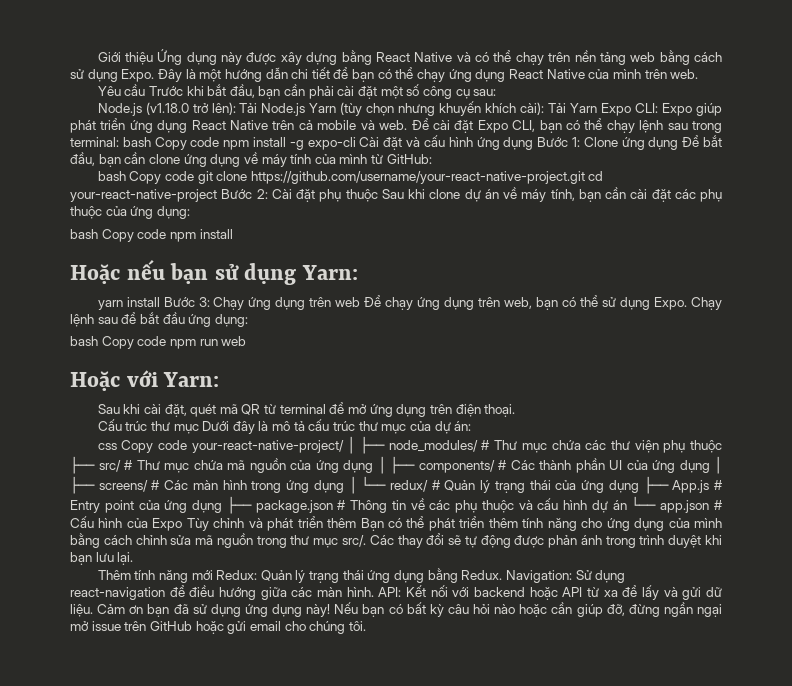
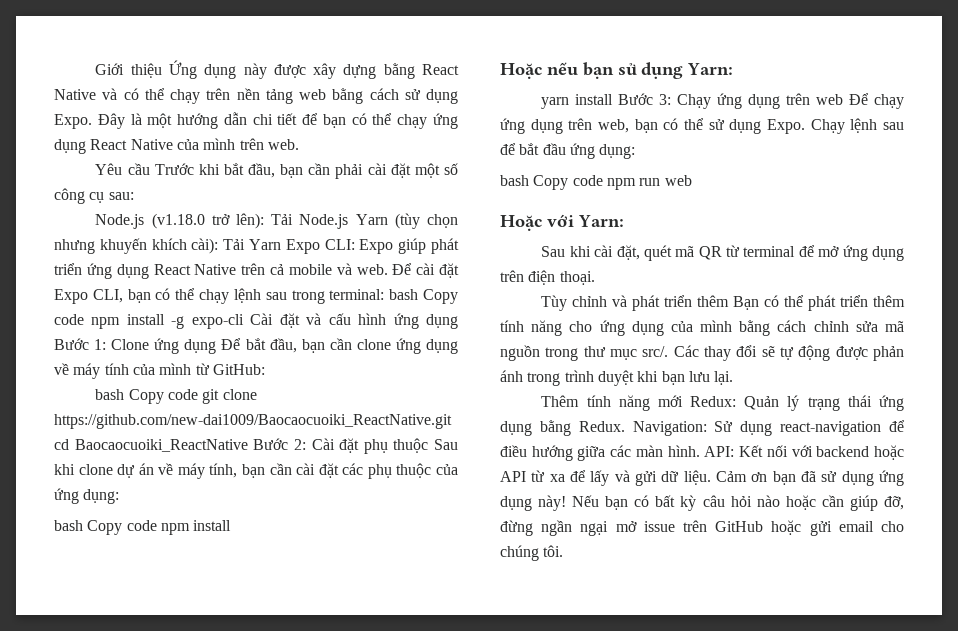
[250,171,604,184] [70,189,217,202] https://github.com/username/your-react-native-project.git cd your-react-native-project -> [54,414,452,429] [54,439,248,452] https://github.com/new-dai1009/Baocaocuoiki_ReactNative.git cd Baocaocuoiki_ReactNative
[97,419,472,434] [97,436,722,454] [70,456,722,474] [70,476,724,494] [70,496,724,514] [70,516,183,531] Cấu trúc thư mục Dưới đây là mô tả cấu trúc thư mục của dự án: // css Copy code your-react-native-project/ │ ├── node_modules/ # Thư mục chứa các thư viện phụ thuộc ├── src/ # Thư mục chứa mã nguồn của ứng dụng │ ├── components/ # Các thành phần UI của ứng dụng │ ├── screens/ # Các màn hình trong ứng dụng │ └── redux/ # Quản lý trạng thái của ứng dụng ├── App.js # Entry point của ứng dụng ├── package.json # Thông tin về các phụ thuộc và cấu hình dự án └── app.json # Cấu hình của Expo -> (595, 278) none

